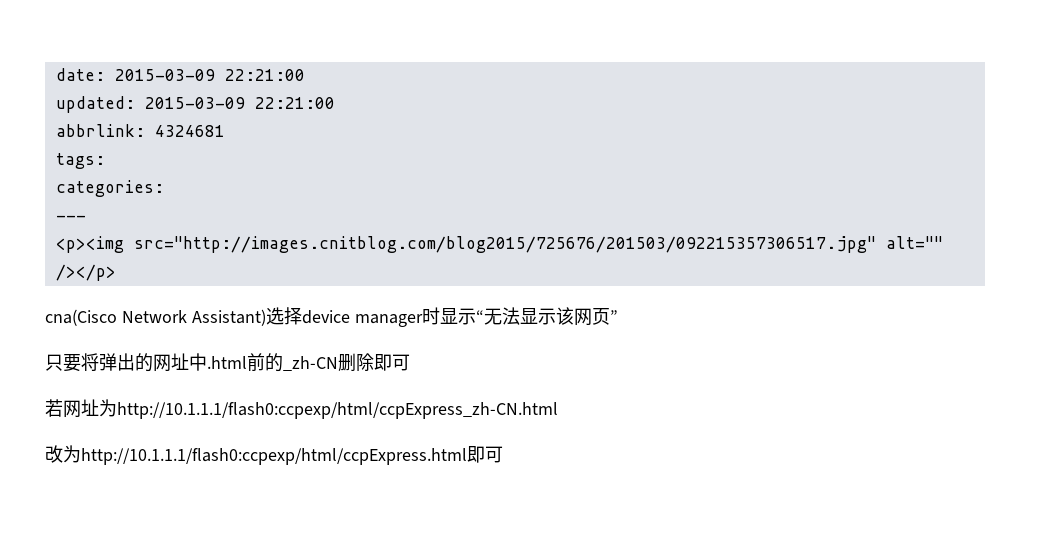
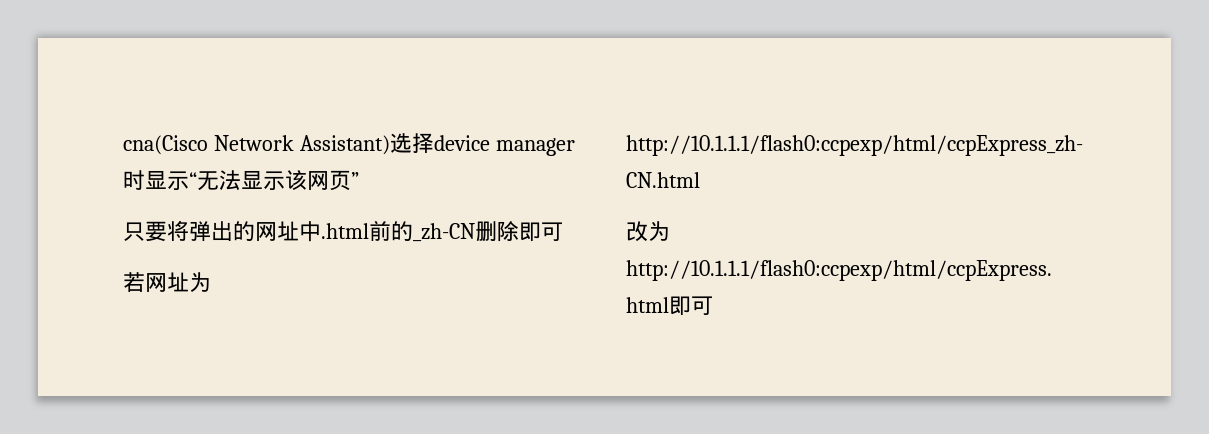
[55,68,305,81] [55,96,335,113] [55,124,225,137] [55,153,105,169] [55,180,164,197] [55,215,86,221] [55,236,943,253] [55,264,116,281] date: 2015-03-09 22:21:00 // updated: 2015-03-09 22:21:00 // abbrlink: 4324681 // tags: // categories: // --- // <p><img src="http://images.cnitblog.com/blog2015/725676/201503/092215357306517.jpg" alt="" /></p> // -> (123, 145) none

